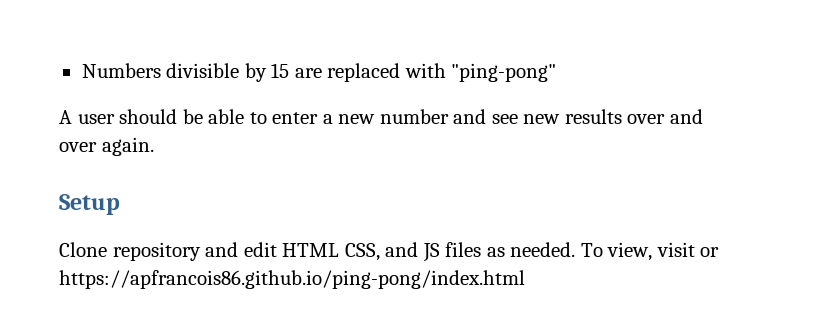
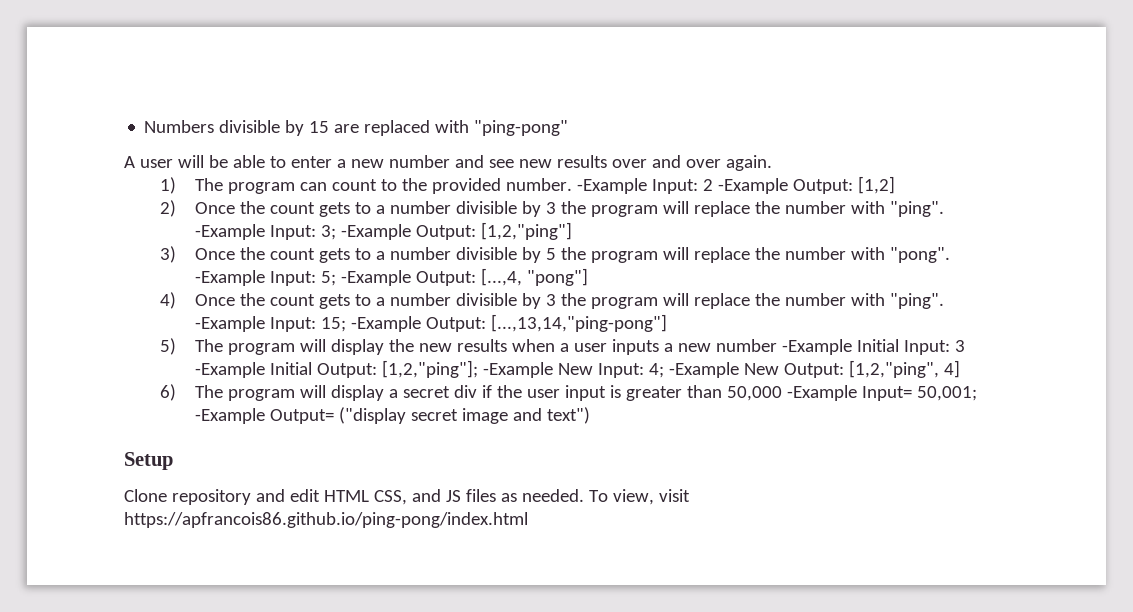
[119,109,178,124] should -> [177,155,204,168] will
(154, 146) none -> [159,176,896,194] [159,200,945,217] [195,222,573,240] [159,246,951,263] [195,268,589,286] [159,292,945,309] [195,314,668,332] [159,338,966,355] [195,360,961,378] [159,384,978,401] [195,407,591,424] // 1) The program can count to the provided number. -Example Input: 2 -Example Output: [1,2] // 2) Once the count gets to a number divisible by 3 the program will replace the number with "ping". -Example Input: 3; -Example Output: [1,2,"ping"] // 3) Once the count gets to a number divisible by 5 the program will replace the number with "pong". -Example Input: 5; -Example Output: [...,4, "pong"] // 4) Once the count gets to a number divisible by 3 the program will replace the number with "ping". -Example Input: 15; -Example Output: [...,13,14,"ping-pong"] // 5) The program will display the new results when a user inputs a new number -Example Initial Input: 3 -Example Initial Output: [1,2,"ping"]; -Example New Input: 4; -Example New Output: [1,2,"ping", 4] // 6) The program will display a secret div if the user input is greater than 50,000 -Example Input= 50,001; -Example Output= ("display secret image and text")
[700,247,720,257] or -> (690, 495) none

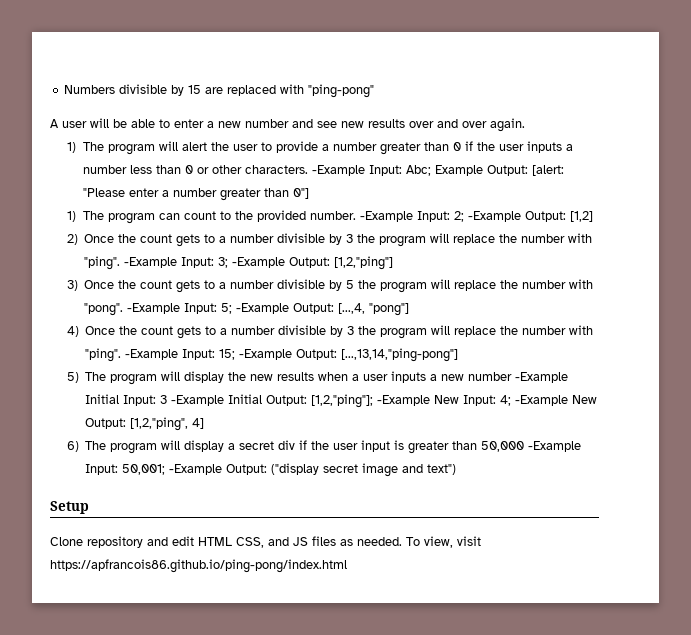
(772, 163) none -> [66,141,574,155] [83,165,565,176] [83,188,310,201] // 1) The program will alert the user to provide a number greater than 0 if the user inputs a number less than 0 or other characters. -Example Input: Abc; Example Output: [alert: "Please enter a number greater than 0"]
[703,179,714,191] 2 -> [454,211,465,222] 2;
[862,386,913,401] Input= -> [85,464,119,475] Input:
[270,409,335,424] Output= -> [226,464,268,475] Output:

